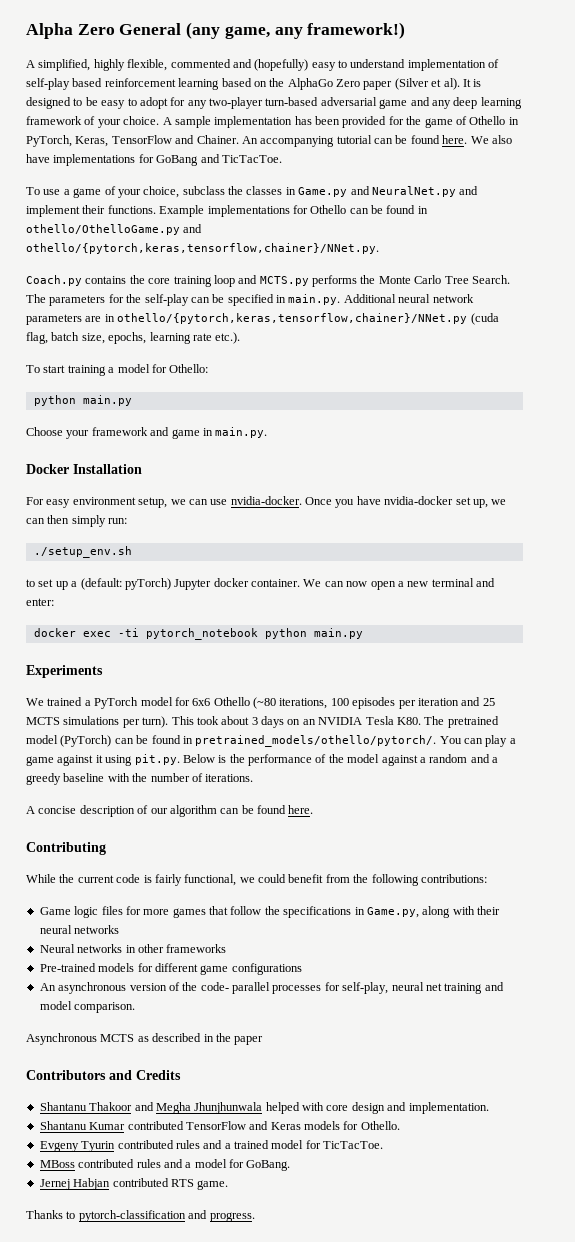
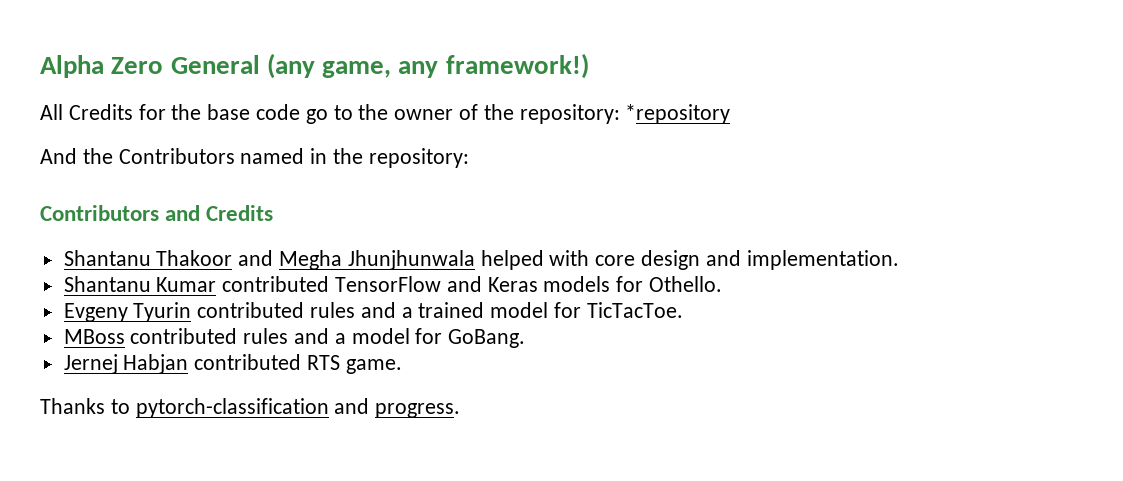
[26,59,500,71] [26,78,482,90] [26,97,522,109] [26,116,519,128] [26,135,512,147] [26,154,282,166] [26,186,479,198] [26,205,428,217] [26,224,203,235] [26,243,379,254] [26,275,510,287] [26,294,474,306] [26,313,499,325] [26,332,241,344] [26,364,209,376] [33,395,132,406] [26,427,268,439] [26,464,142,474] [26,496,507,508] [26,515,128,527] [33,546,132,558] [26,578,495,590] [26,598,54,606] [33,628,363,640] [26,665,103,678] [26,697,495,709] [26,716,499,728] [26,735,516,747] [26,754,498,766] [26,773,254,785] [26,805,314,817] [26,842,106,855] [26,874,487,886] [39,906,500,918] [39,925,120,934] [39,944,227,953] [39,963,302,975] [39,982,504,994] [39,1001,136,1013] [26,1033,202,1045] A simplified, highly flexible, commented and (hopefully) easy to understand implementation of self-play based reinforcement learning based on the AlphaGo Zero paper (Silver et al). It is designed to be easy to adopt for any two-player turn-based adversarial game and any deep learning framework of your choice. A sample implementation has been provided for the game of Othello in PyTorch, Keras, TensorFlow and Chainer. An accompanying tutorial can be found here. We also have implementations for GoBang and TicTacToe. // To use a game of your choice, subclass the classes in Game.py and NeuralNet.py and implement their functions. Example implementations for Othello can be found in othello/OthelloGame.py and othello/{pytorch,keras,tensorflow,chainer}/NNet.py. // Coach.py contains the core training loop and MCTS.py performs the Monte Carlo Tree Search. The parameters for the self-play can be specified in main.py. Additional neural network parameters are in othello/{pytorch,keras,tensorflow,chainer}/NNet.py (cuda flag, batch size, epochs, learning rate etc.). // To start training a model for Othello: // python main.py // Choose your framework and game in main.py. // Docker Installation // For easy environment setup, we can use nvidia-docker. Once you have nvidia-docker set up, we can then simply run: // ./setup_env.sh // to set up a (default: pyTorch) Jupyter docker container. We can now open a new terminal and enter: // docker exec -ti pytorch_notebook python main.py // Experiments // We trained a PyTorch model for 6x6 Othello (~80 iterations, 100 episodes per iteration and 25 MCTS simulations per turn). This took about 3 days on an NVIDIA Tesla K80. The pretrained model (PyTorch) can be found in pretrained_models/othello/pytorch/. You can play a game against it using pit.py. Below is the performance of the model against a random and a greedy baseline with the number of iterations. // A concise description of our algorithm can be found here. // Contributing // While the current code is fairly functional, we could benefit from the following contributions: // Game logic files for more games that follow the specifications in Game.py, along with their neural networks // Neural networks in other frameworks // Pre-trained models for different game configurations // An asynchronous version of the code- parallel processes for self-play, neural net training and model comparison. // Asynchronous MCTS as described -> [40,104,731,124] [40,148,305,164] All Credits for the base code go to the owner of the repository: *repository // And the Contributors named
[234,1036,264,1045] paper -> [368,148,469,168] repository:

